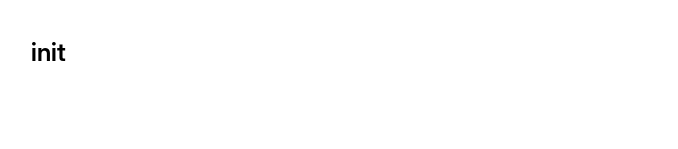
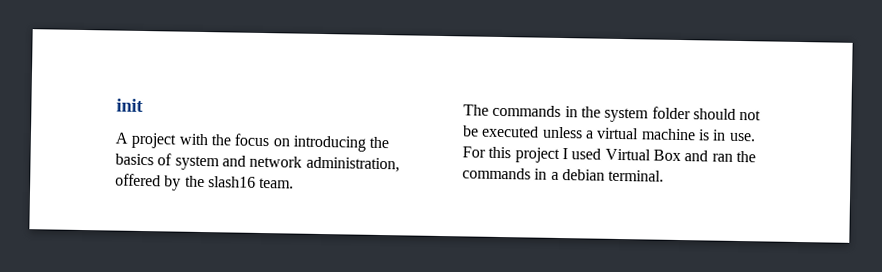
(66, 51) none -> [115,132,390,152] [115,153,400,173] [115,173,295,191] [463,104,762,123] [462,125,756,142] [462,146,756,163] [462,167,665,182] // A project with the focus on introducing the basics of system and network administration, offered by the slash16 team. // The commands in the system folder should not be executed unless a virtual machine is in use. For this project I used Virtual Box and ran the commands in a debian terminal.

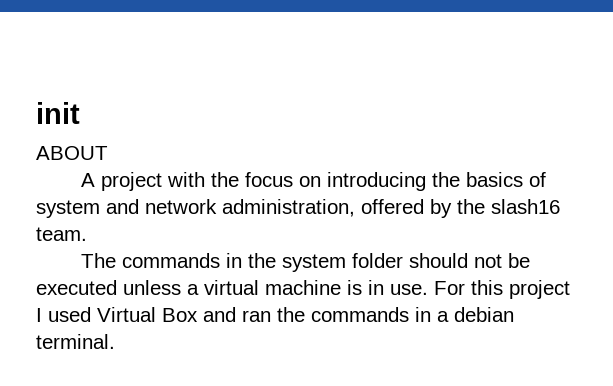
(144, 105) none -> [36,146,108,160] // ABOUT

